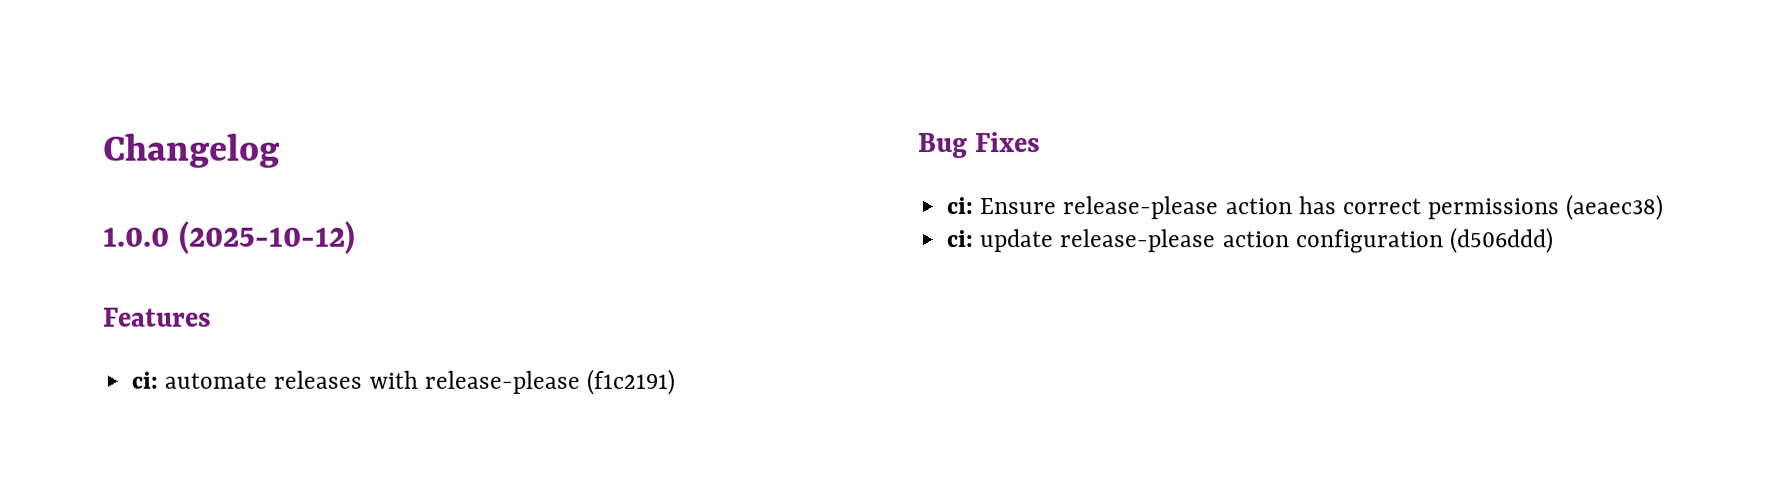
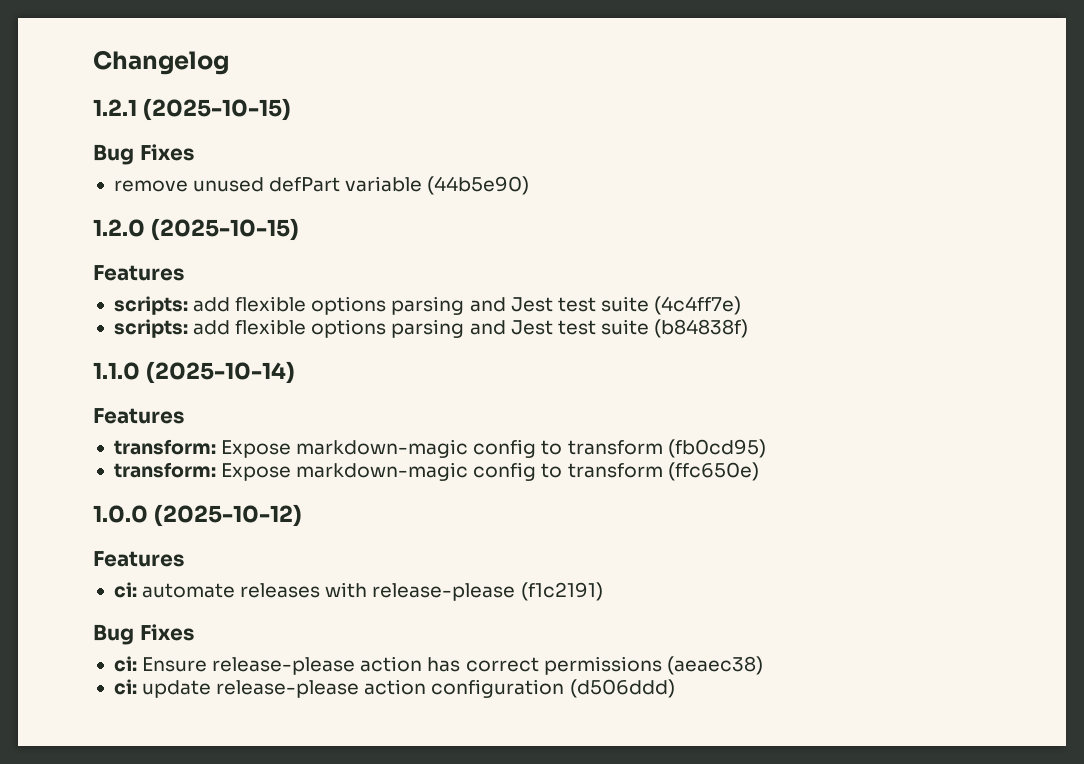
(280, 150) none -> [93,98,291,121] [93,144,194,165] [113,176,530,195] [93,218,299,241] [93,265,184,281] [113,296,742,315] [113,319,749,338] [93,361,295,384] [93,408,184,424] [113,439,766,458] [113,462,759,481] // 1.2.1 (2025-10-15) // Bug Fixes // remove unused defPart variable (44b5e90) // 1.2.0 (2025-10-15) // Features // scripts: add flexible options parsing and Jest test suite (4c4ff7e) // scripts: add flexible options parsing and Jest test suite (b84838f) // 1.1.0 (2025-10-14) // Features // transform: Expose markdown-magic config to transform (fb0cd95) // transform: Expose markdown-magic config to transform (ffc650e)

